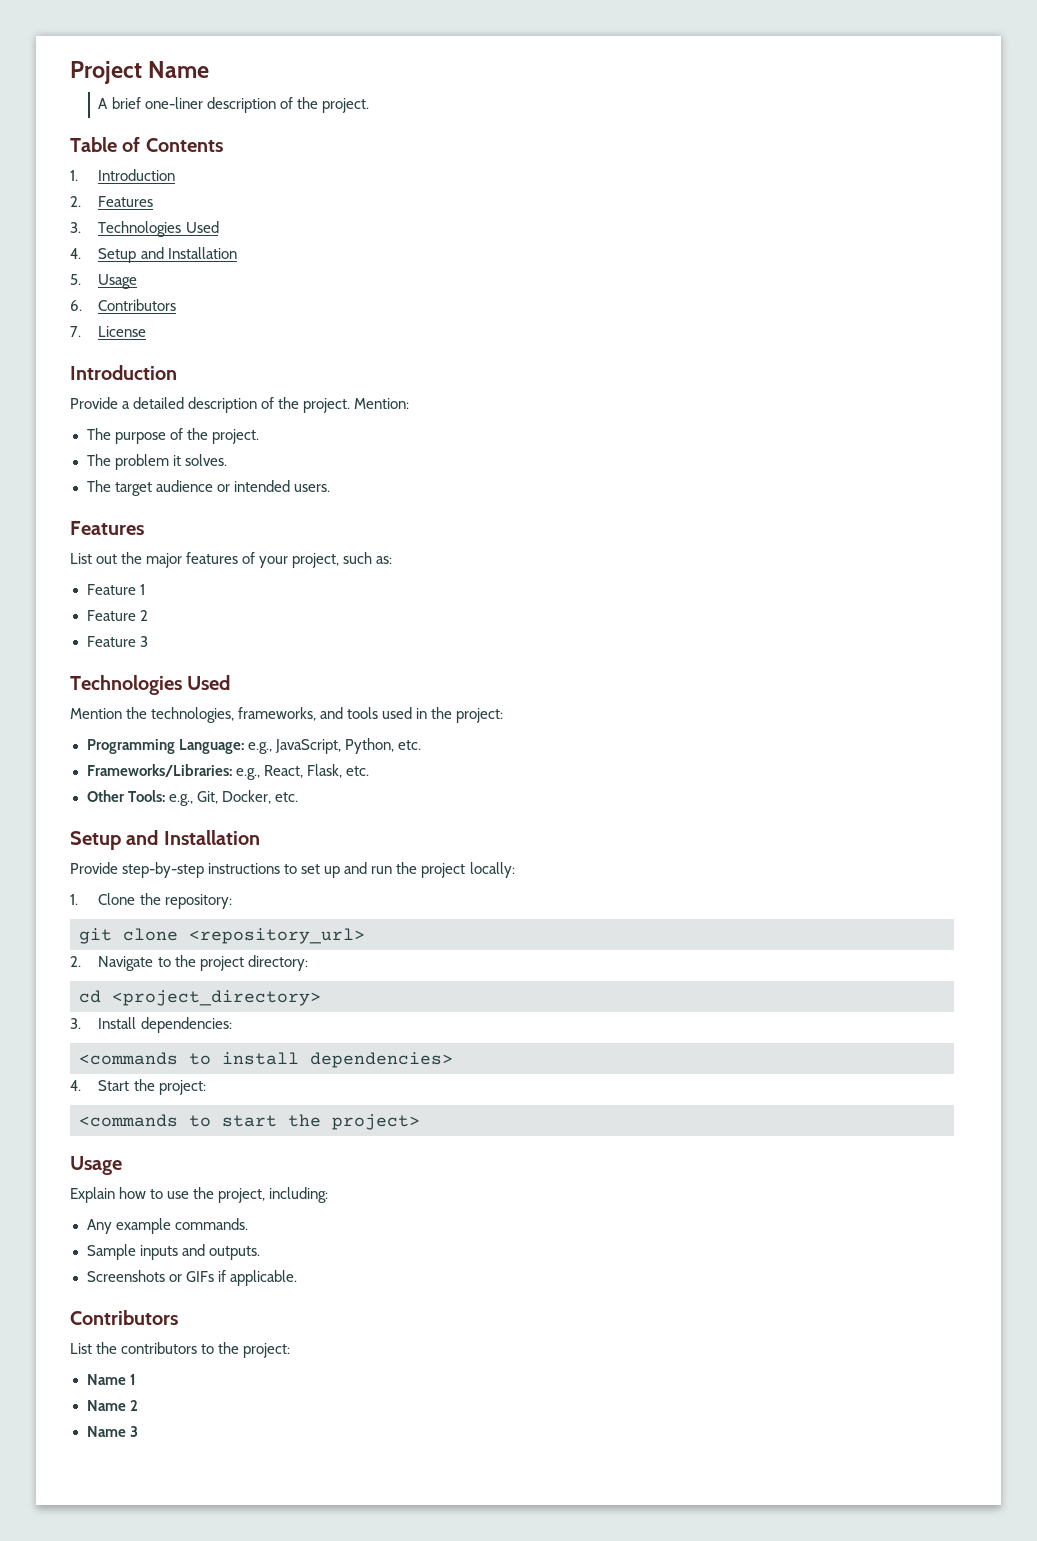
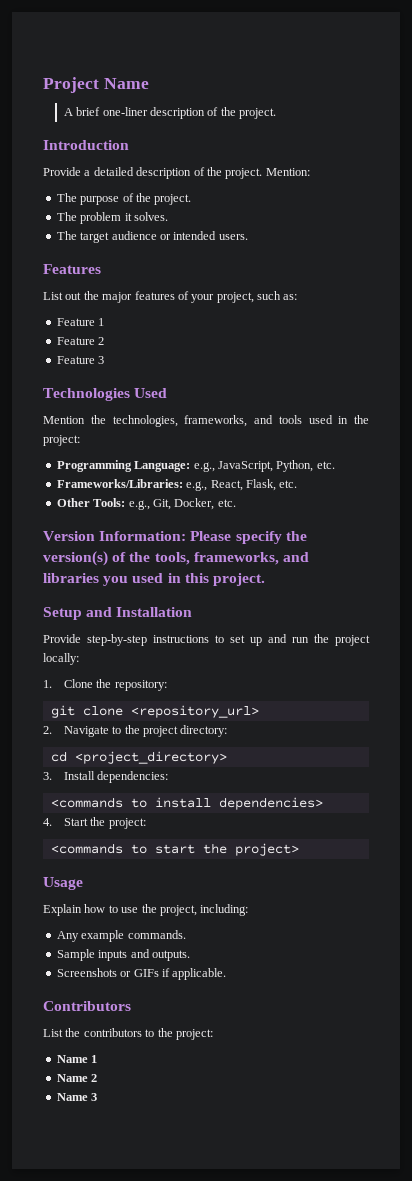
[70,137,223,152] [70,169,176,181] [70,196,154,207] [70,221,219,237] [70,247,237,263] [70,274,138,289] [70,299,177,311] [70,326,147,337] // Table of Contents // 1. Introduction // 2. Features // 3. Technologies Used // 4. Setup and Installation // 5. Usage // 6. Contributors // 7. License -> (277, 113) none
(298, 797) none -> [43,531,307,544] [43,551,309,566] [43,573,265,586] // Version Information: Please specify the version(s) of the tools, frameworks, and libraries you used in this project.

